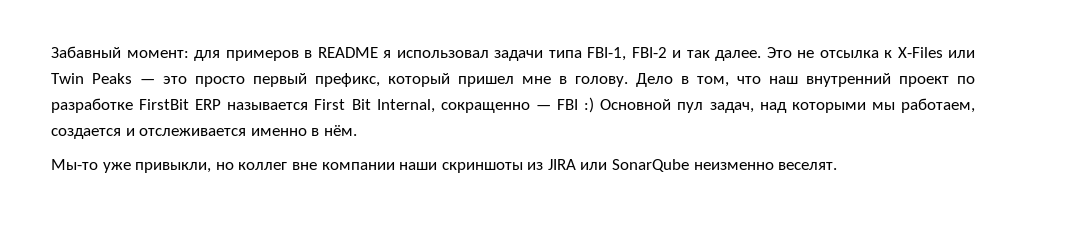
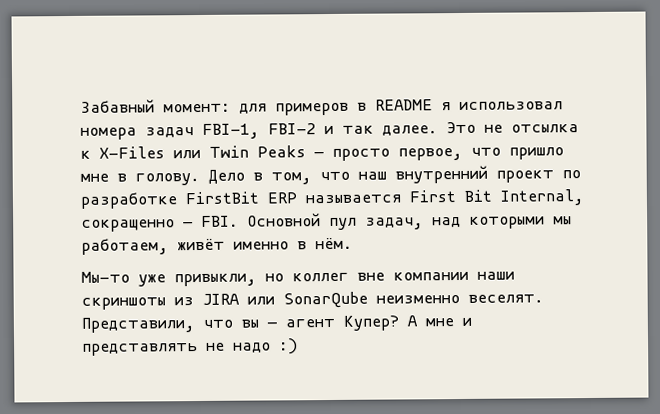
[494,50,582,61] задачи типа -> [80,127,194,140] номера задач
[163,73,514,87] это просто первый префикс, который пришел -> [332,147,564,161] просто первое, что пришло
[557,97,595,113] FBI :) -> [201,215,239,227] FBI.
[51,128,247,139] создается и отслеживается -> [177,238,225,251] живёт
(838, 166) none -> [81,315,472,333] [82,338,298,356] Представили, что вы — агент Купер? А мне и представлять не надо :)

